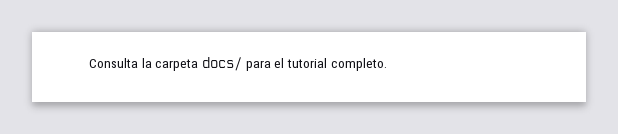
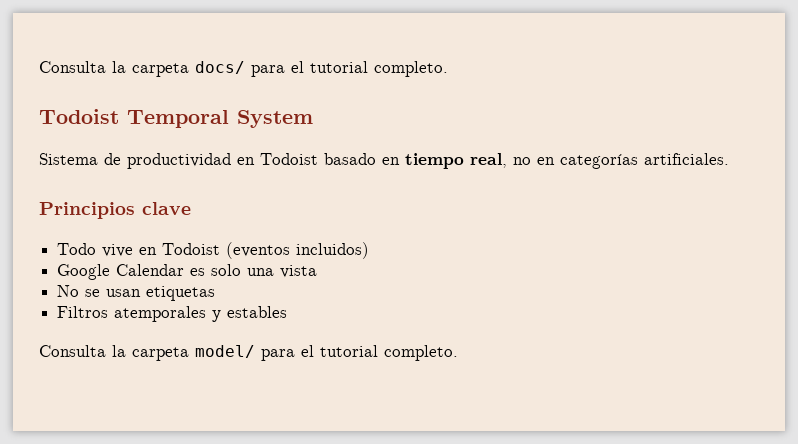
(387, 64) none -> [39,109,313,128] [39,153,729,169] [39,202,191,219] [57,242,370,259] [57,264,318,280] [57,285,216,301] [57,306,288,322] [39,345,458,361] // Todoist Temporal System // Sistema de productividad en Todoist basado en tiempo real, no en categorías artificiales. // Principios clave // Todo vive en Todoist (eventos incluidos) // Google Calendar es solo una vista // No se usan etiquetas // Filtros atemporales y estables // Consulta la carpeta model/ para el tutorial completo.

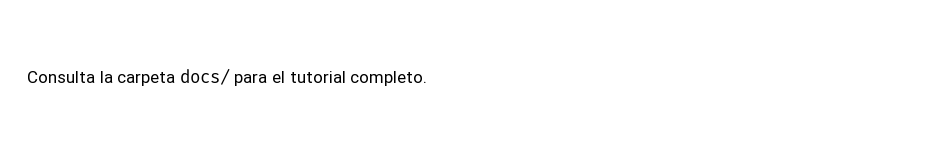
[39,109,313,128] [39,153,729,169] [39,202,191,219] [57,242,370,259] [57,264,318,280] [57,285,216,301] [57,306,288,322] [39,345,458,361] // Todoist Temporal System // Sistema de productividad en Todoist basado en tiempo real, no en categorías artificiales. // Principios clave // Todo vive en Todoist (eventos incluidos) // Google Calendar es solo una vista // No se usan etiquetas // Filtros atemporales y estables // Consulta la carpeta model/ para el tutorial completo. -> (428, 78) none

